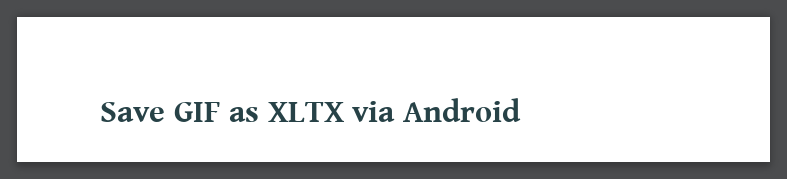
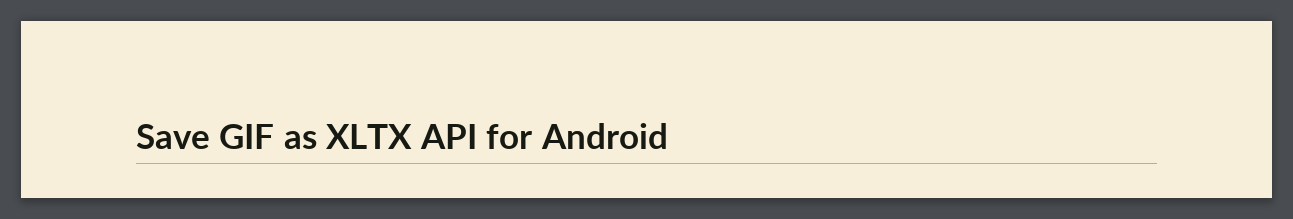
[352,101,396,122] via -> [419,124,533,149] API for

